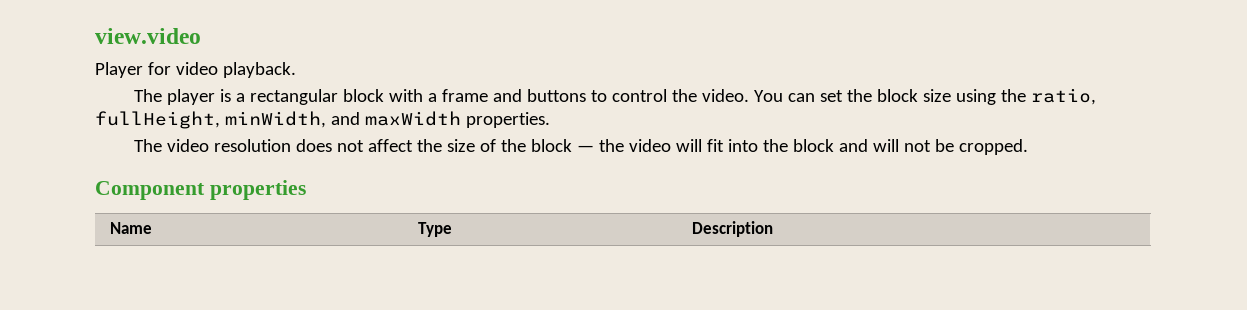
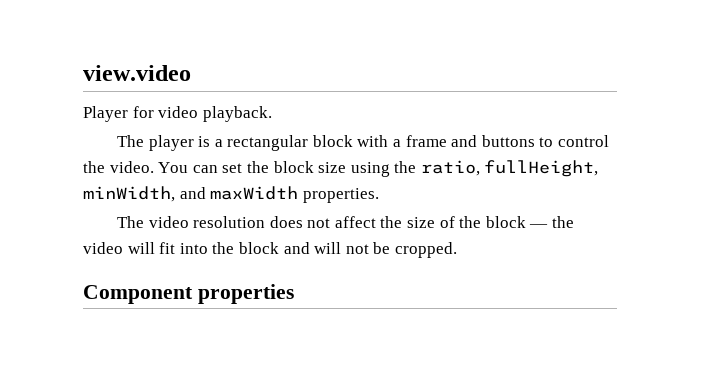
[109,222,152,234] [417,222,452,237] [691,221,773,237] // Name | Type | Description -> (294, 294) none

